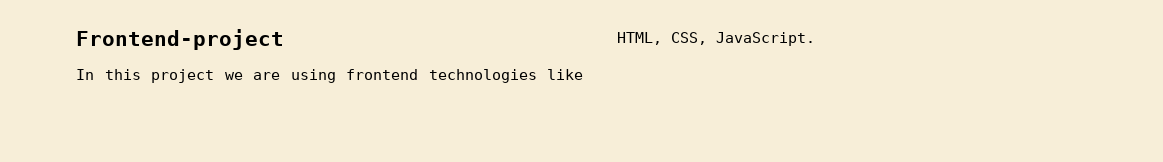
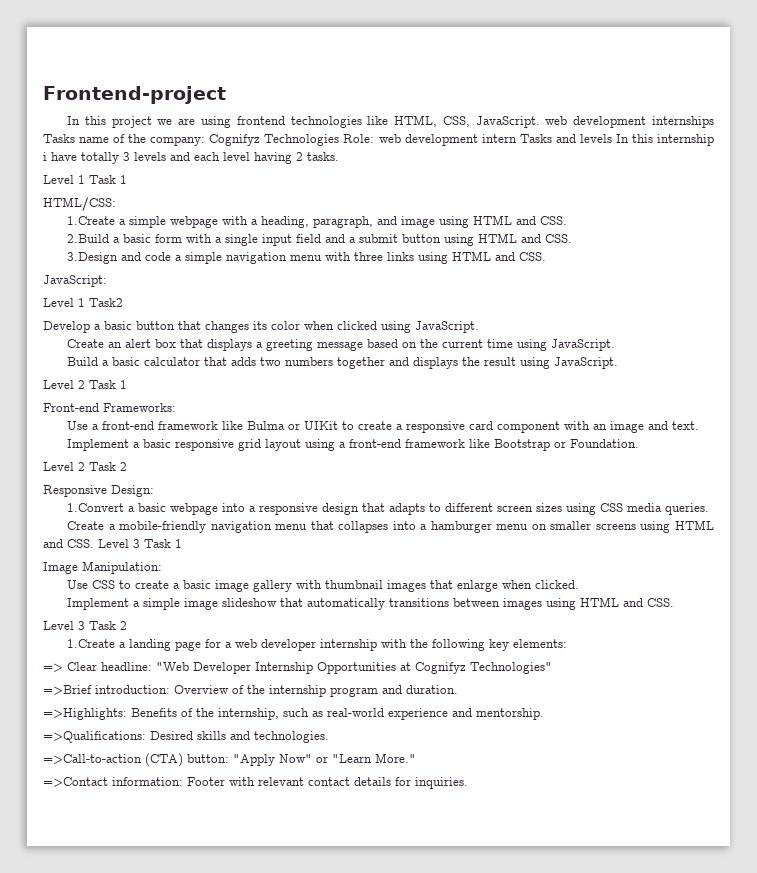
(815, 39) none -> [545,116,714,128] [43,134,714,146] [43,152,339,164] [43,175,127,184] [43,197,116,211] [67,215,568,228] [67,233,573,246] [67,251,547,264] [43,275,107,287] [43,298,123,307] [43,321,479,333] [67,339,616,351] [67,357,619,369] [43,380,127,389] [43,403,176,412] [67,421,700,433] [67,439,640,451] [43,462,127,471] [43,485,154,497] [67,503,710,515] [67,520,714,533] [43,539,182,548] [43,561,162,574] [67,580,580,592] [67,597,675,610] [43,621,127,630] [67,639,568,651] [43,662,552,674] [43,685,458,697] [43,708,544,720] [43,731,329,743] [43,753,416,767] [43,777,468,789] web development internships Tasks name of the company: Cognifyz Technologies Role: web development intern Tasks and levels In this internship i have totally 3 levels and each level having 2 tasks. // Level 1 Task 1 // HTML/CSS: // 1.Create a simple webpage with a heading, paragraph, and image using HTML and CSS. // 2.Build a basic form with a single input field and a submit button using HTML and CSS. // 3.Design and code a simple navigation menu with three links using HTML and CSS. // JavaScript: // Level 1 Task2 // Develop a basic button that changes its color when clicked using JavaScript. // Create an alert box that displays a greeting message based on the current time using JavaScript. // Build a basic calculator that adds two numbers together and displays the result using JavaScript. // Level 2 Task 1 // Front-end Frameworks: // Use a front-end framework like Bulma or UIKit to create a responsive card component with an image and text. // Implement a basic responsive grid layout using a front-end framework like Bootstrap or Foundation. // Level 2 Task 2 // Responsive Design: // 1.Convert a basic webpage into a responsive design that adapts to different screen sizes using CSS media queries. // Create a mobile-friendly navigation menu that collapses into a hamburger menu on smaller screens using HTML and CSS. Level 3 Task 1 // Image Manipulation: // Use CSS to create a basic image gallery with thumbnail images that enlarge when clicked. // Implement a simple image slideshow that automatically transitions between images using HTML and CSS. // Level 3 Task 2 // 1.Create a landing page for a web developer internship with the following key elements: // => Clear headline: "Web Developer Internship Opportunities at Cognifyz Technologies" // =>Brief introduction: Overview of the internship program and duration. // =>Highlights: Benefits of the internship, such as real-world experience and mentorship. // =>Qualifications: Desired skills and technologies. // =>Call-to-action (CTA) button: "Apply Now" or "Learn More." // =>Contact information: Footer with relevant contact details for inquiries.

